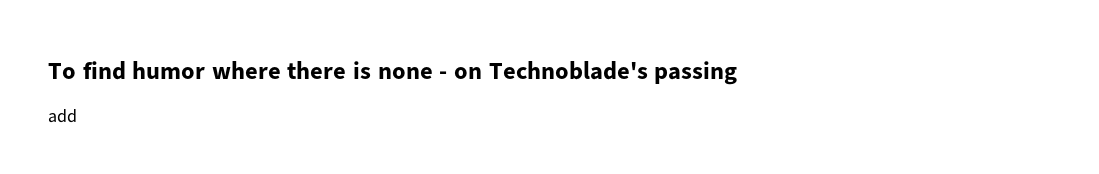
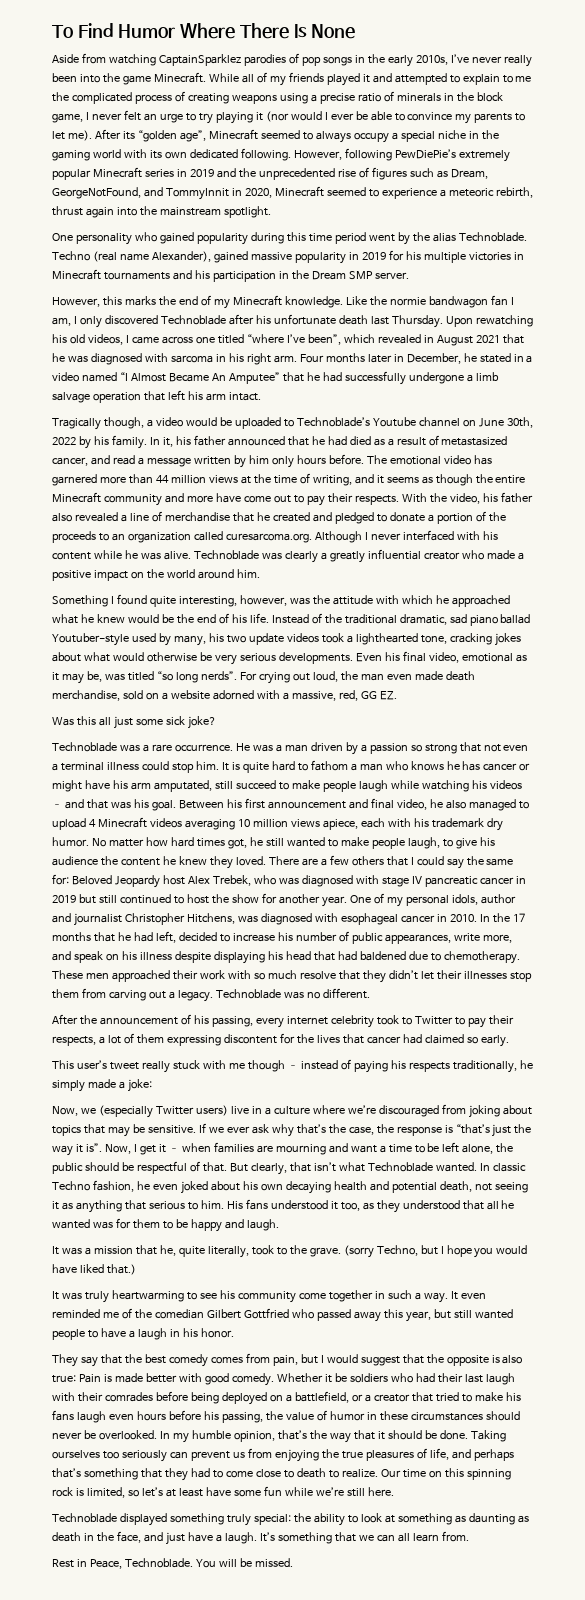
[82,61,738,85] [48,109,77,123] find humor where there is none - on Technoblade's passing // add -> [77,23,356,39] [52,53,532,67] [52,72,532,86] [52,91,503,104] [52,110,526,124] [52,129,499,143] [52,148,510,162] [52,167,488,180] [52,186,533,200] [52,206,271,218] [52,232,527,245] [52,250,524,264] [52,269,409,282] [52,295,514,309] [52,314,533,328] [52,334,524,346] [52,353,533,365] [52,371,499,385] [52,390,261,403] [52,417,533,430] [52,435,508,449] [52,454,492,468] [52,473,526,486] [52,492,533,506] [52,511,506,524] [52,530,498,543] [52,549,524,563] [52,569,260,581] [52,594,510,607] [52,613,531,626] [52,633,521,646] [52,651,527,665] [52,671,475,684] [52,690,397,701] [52,716,216,729] [52,742,529,755] [52,760,531,773] [52,780,522,792] [52,798,529,811] [52,817,503,831] [52,837,495,849] [52,855,514,869] [52,874,526,888] [52,893,516,907] [52,913,525,926] [52,931,512,944] [52,951,520,964] [52,970,532,983] [52,988,370,1002] [52,1014,514,1028] [52,1033,509,1047] [52,1059,533,1073] [52,1079,152,1092] [52,1104,532,1118] [52,1123,532,1137] [52,1142,514,1156] [52,1161,526,1175] [52,1180,528,1194] [52,1199,515,1213] [52,1218,279,1232] [52,1245,528,1258] [52,1264,136,1275] [52,1290,486,1303] [52,1308,513,1322] [52,1328,234,1340] [52,1353,523,1367] [52,1373,515,1386] [52,1391,521,1405] [52,1410,520,1423] [52,1430,506,1443] [52,1448,514,1462] [52,1468,511,1481] [52,1486,394,1498] [52,1513,529,1526] [52,1531,469,1545] [52,1558,293,1569] Find Humor Where There Is None // Aside from watching CaptainSparklez parodies of pop songs in the early 2010s, I’ve never really been into the game Minecraft. While all of my friends played it and attempted to explain to me the complicated process of creating weapons using a precise ratio of minerals in the block game, I never felt an urge to try playing it (nor would I ever be able to convince my parents to let me). After its “golden age”, Minecraft seemed to always occupy a special niche in the gaming world with its own dedicated following. However, following PewDiePie’s extremely popular Minecraft series in 2019 and the unprecedented rise of figures such as Dream, GeorgeNotFound, and TommyInnit in 2020, Minecraft seemed to experience a meteoric rebirth, thrust again into the mainstream spotlight. // One personality who gained popularity during this time period went by the alias Technoblade. Techno (real name Alexander), gained massive popularity in 2019 for his multiple victories in Minecraft tournaments and his participation in the Dream SMP server. // However, this marks the end of my Minecraft knowledge. Like the normie bandwagon fan I am, I only discovered Technoblade after his unfortunate death last Thursday. Upon rewatching his old videos, I came across one titled “where I’ve been”, which revealed in August 2021 that he was diagnosed with sarcoma in his right arm. Four months later in December, he stated in a video named “I Almost Became An Amputee” that he had successfully undergone a limb salvage operation that left his arm intact. // Tragically though, a video would be uploaded to Technoblade’s Youtube channel on June 30th, 2022 by his family. In it, his father announced that he had died as a result of metastasized cancer, and read a message written by him only hours before. The emotional video has garnered more than 44 million views at the time of writing, and it seems as though the entire Minecraft community and more have come out to pay their respects. With the video, his father also revealed a line of merchandise that he created and pledged to donate a portion of the proceeds to an organization called curesarcoma.org. Although I never interfaced with his content while he was alive. Technoblade was clearly a greatly influential creator who made a positive impact on the world around him. // Something I found quite interesting, however, was the attitude with which he approached what he knew would be the end of his life. Instead of the traditional dramatic, sad piano ballad Youtuber-style used by many, his two update videos took a lighthearted tone, cracking jokes about what would otherwise be very serious developments. Even his final video, emotional as it may be, was titled “so long nerds”. For crying out loud, the man even made death merchandise, sold on a website adorned with a massive, red, GG EZ. // Was this all just some sick joke? // Technoblade was a rare occurrence. He was a man driven by a passion so strong that not even a terminal illness could stop him. It is quite hard to fathom a man who knows he has cancer or might have his arm amputated, still succeed to make people laugh while watching his videos – and that was his goal. Between his first announcement and final video, he also managed to upload 4 Minecraft videos averaging 10 million views apiece, each with his trademark dry humor. No matter how hard times got, he still wanted to make people laugh, to give his audience the content he knew they loved. There are a few others that I could say the same for: Beloved Jeopardy host Alex Trebek, who was diagnosed with stage IV pancreatic cancer in 2019 but still continued to host the show for another year. One of my personal idols, author and journalist Christopher Hitchens, was diagnosed with esophageal cancer in 2010. In the 17 months that he had left, decided to increase his number of public appearances, write more, and speak on his illness despite displaying his head that had baldened due to chemotherapy. These men approached their work with so much resolve that they didn’t let their illnesses stop them from carving out a legacy. Technoblade was no different. // After the announcement of his passing, every internet celebrity took to Twitter to pay their respects, a lot of them expressing discontent for the lives that cancer had claimed so early. // This user’s tweet really stuck with me though – instead of paying his respects traditionally, he simply made a joke: // Now, we (especially Twitter users) live in a culture where we’re discouraged from joking about topics that may be sensitive. If we ever ask why that’s the case, the response is “that’s just the way it is”. Now, I get it – when families are mourning and want a time to be left alone, the public should be respectful of that. But clearly, that isn’t what Technoblade wanted. In classic Techno fashion, he even joked about his own decaying health and potential death, not seeing it as anything that serious to him. His fans understood it too, as they understood that all he wanted was for them to be happy and laugh. // It was a mission that he, quite literally, took to the grave. (sorry Techno, but I hope you would have liked that.) // It was truly heartwarming to see his community come together in such a way. It even reminded me of the comedian Gilbert Gottfried who passed away this year, but still wanted people to have a laugh in his honor. // They say that the best comedy comes from pain, but I would suggest that the opposite is also true: Pain is made better with good comedy. Whether it be soldiers who had their last laugh with their comrades before being deployed on a battlefield, or a creator that tried to make his fans laugh even hours before his passing, the value of humor in these circumstances should never be overlooked. In my humble opinion, that’s the way that it should be done. Taking ourselves too seriously can prevent us from enjoying the true pleasures of life, and perhaps that’s something that they had to come close to death to realize. Our time on this spinning rock is limited, so let’s at least have some fun while we’re still here. // Technoblade displayed something truly special: the ability to look at something as daunting as death in the face, and just have a laugh. It’s something that we can all learn from. // Rest in Peace, Technoblade. You will be missed.

